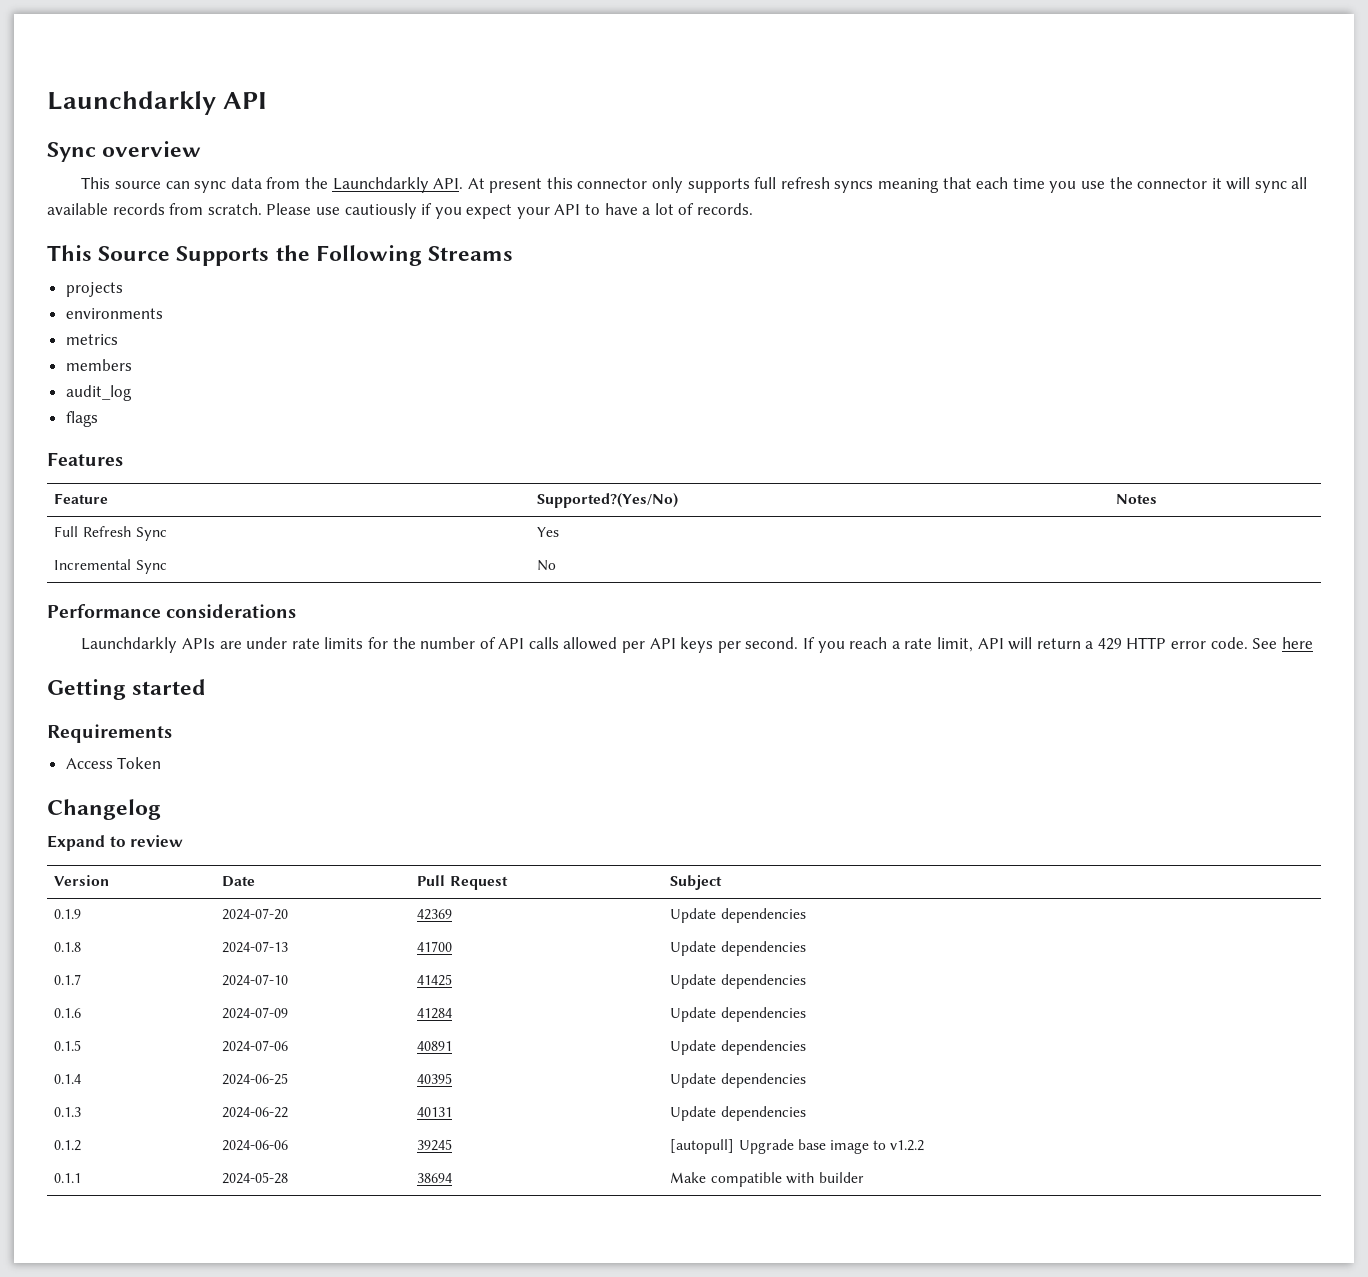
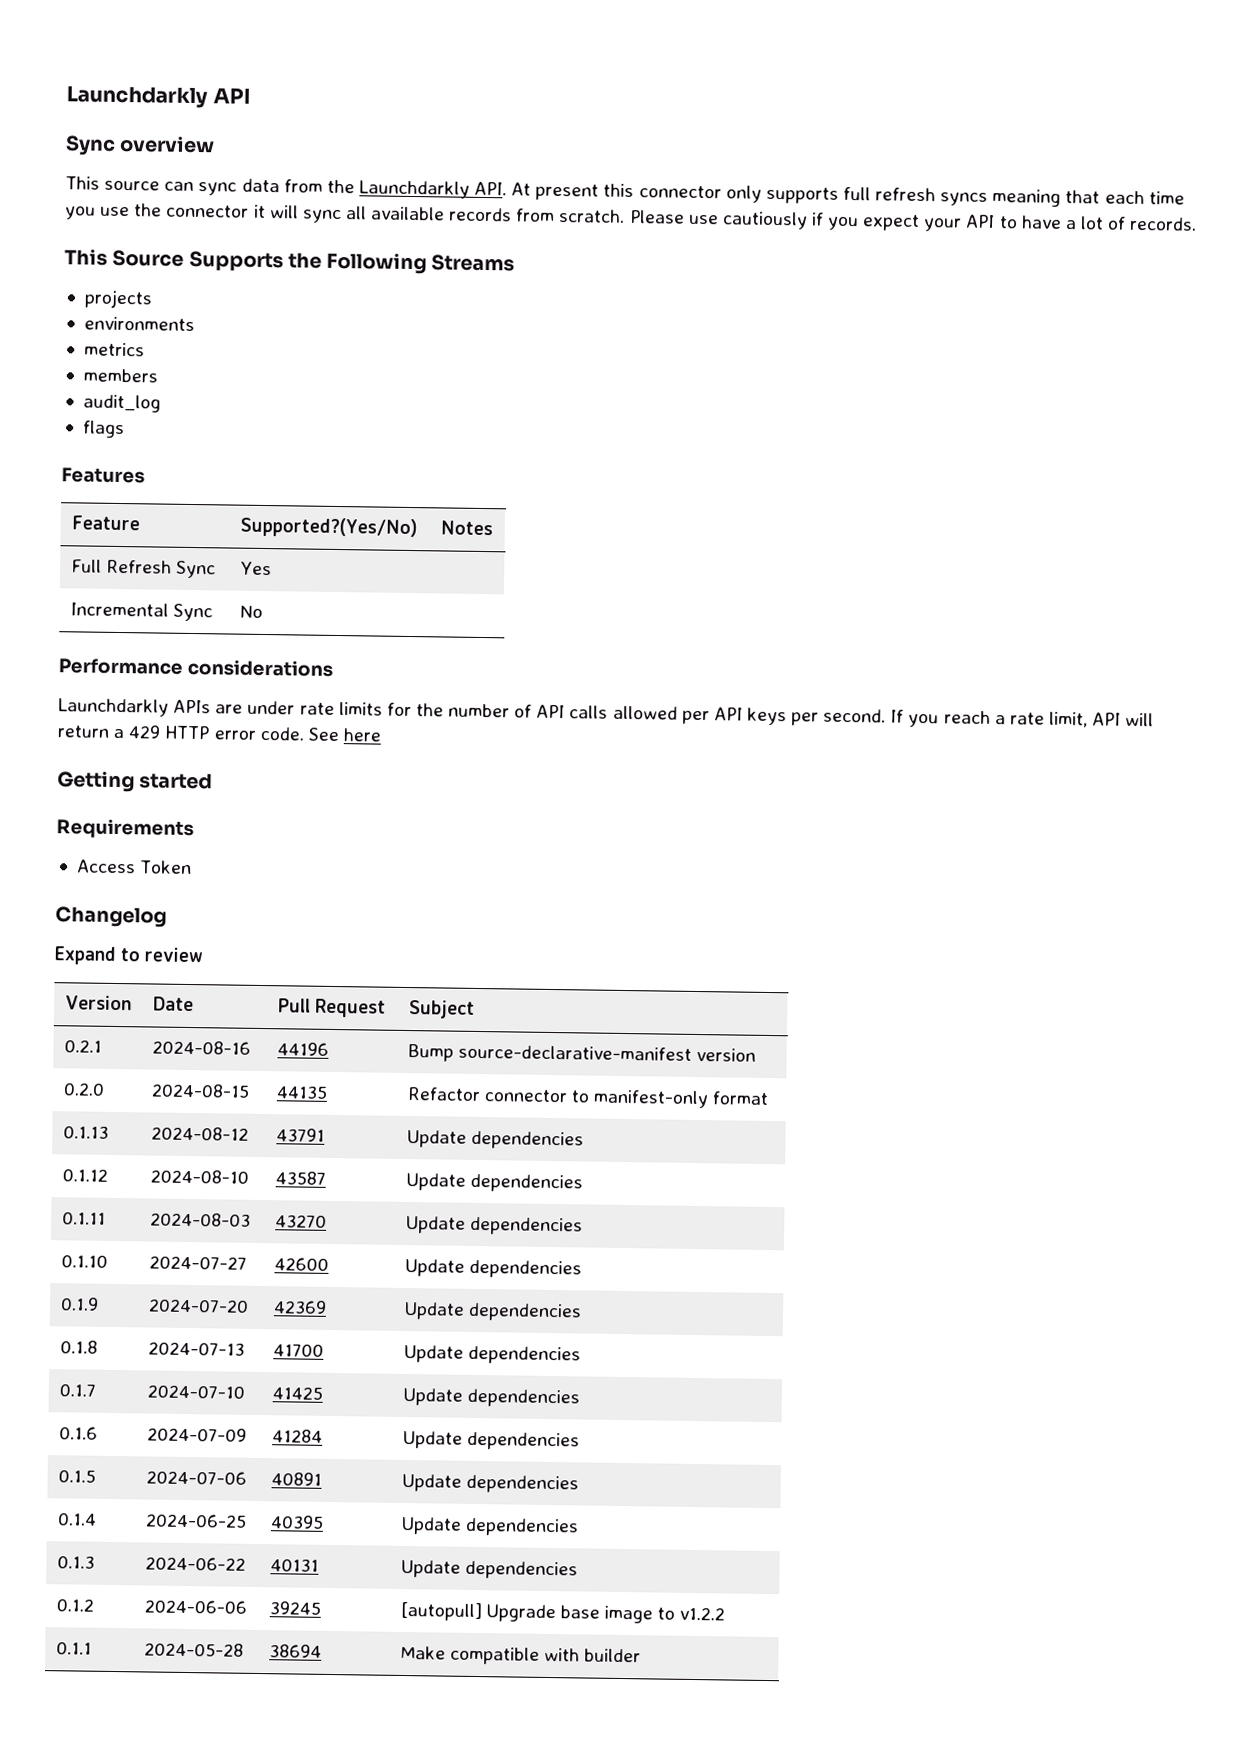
(723, 882) none -> [63,1039,102,1053] [151,1040,251,1055] [276,1042,329,1056] [407,1044,757,1062] [62,1082,105,1096] [150,1083,250,1098] [275,1085,328,1099] [406,1087,770,1109] [62,1125,109,1139] [150,1126,249,1141] [275,1128,325,1142] [406,1130,584,1150] [61,1168,108,1182] [149,1169,249,1184] [274,1171,326,1185] [405,1173,583,1193] [61,1211,106,1225] [149,1212,251,1227] [274,1214,327,1228] [405,1215,583,1236] [60,1254,108,1268] [148,1255,247,1270] [273,1257,329,1271] [404,1258,582,1279] // 0.2.1 | 2024-08-16 | 44196 | Bump source-declarative-manifest version // 0.2.0 | 2024-08-15 | 44135 | Refactor connector to manifest-only format // 0.1.13 | 2024-08-12 | 43791 | Update dependencies // 0.1.12 | 2024-08-10 | 43587 | Update dependencies // 0.1.11 | 2024-08-03 | 43270 | Update dependencies // 0.1.10 | 2024-07-27 | 42600 | Update dependencies

